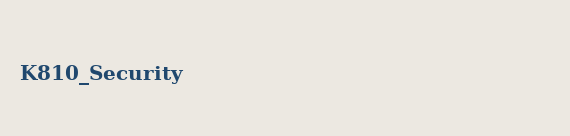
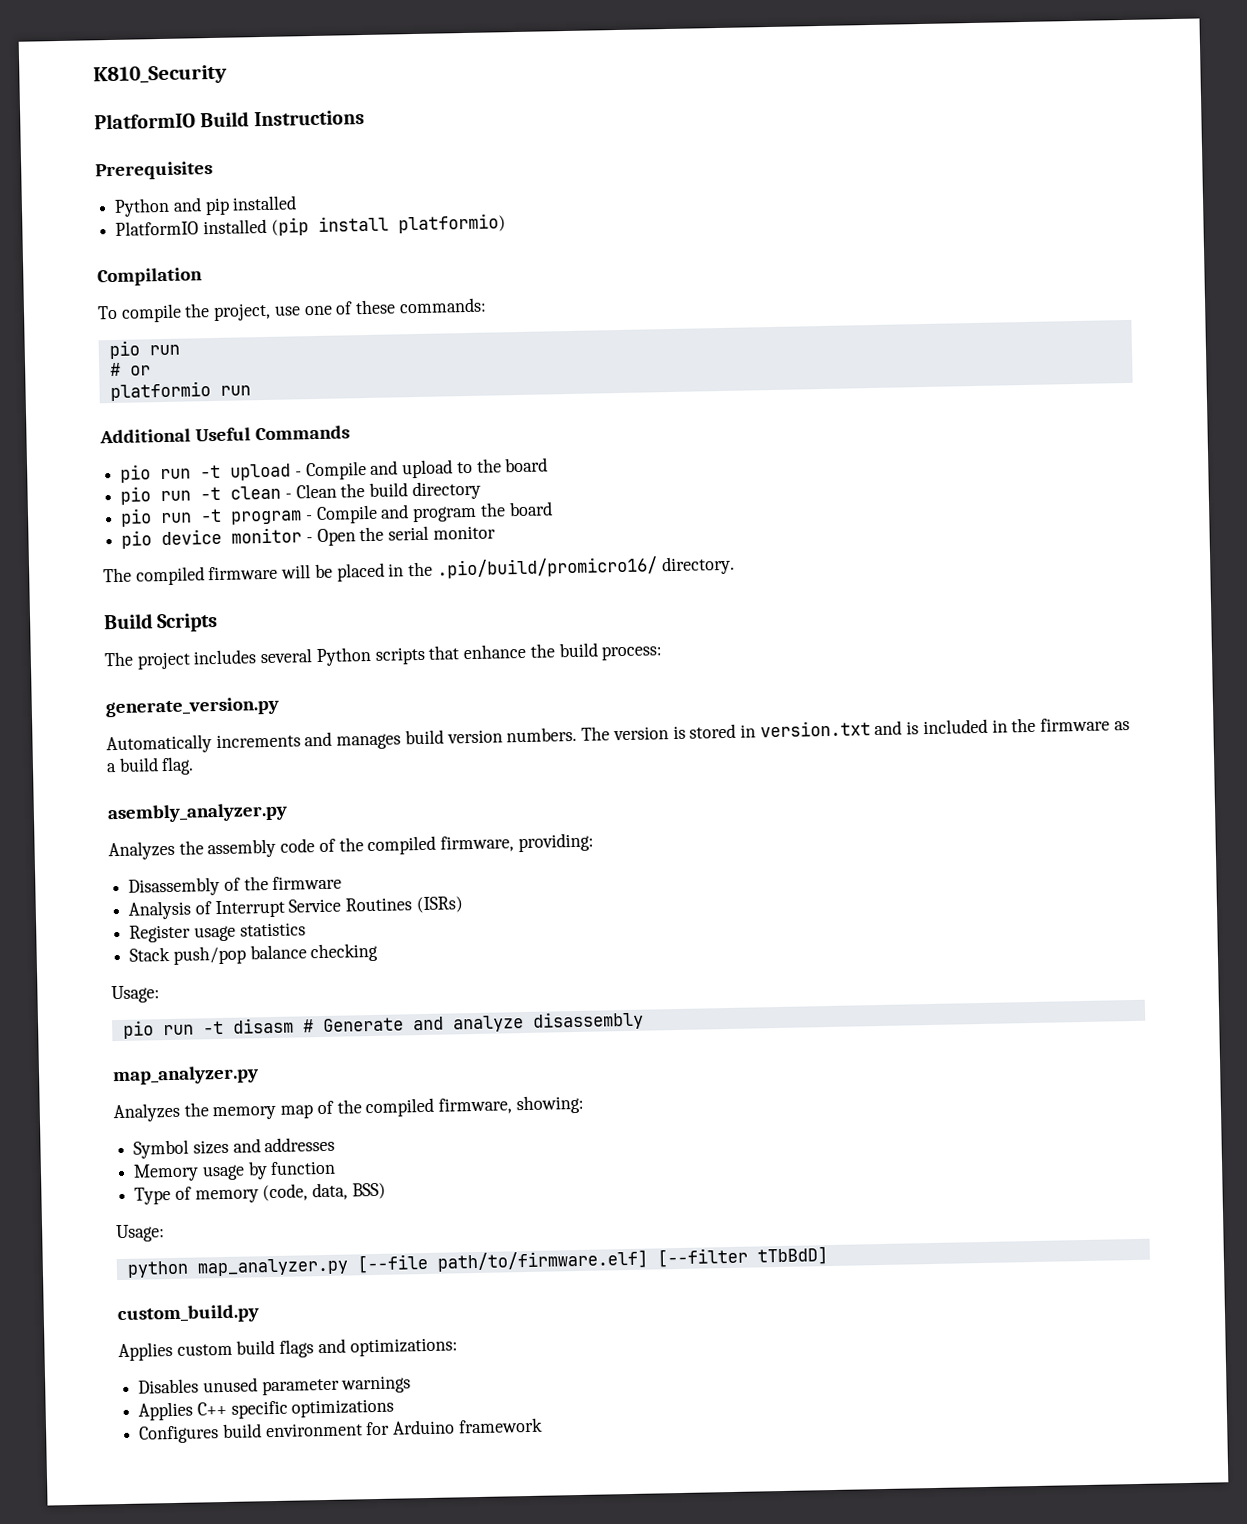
(184, 75) none -> [94,109,365,130] [95,160,213,181] [114,195,298,217] [115,213,506,236] [97,267,203,287] [97,297,487,323] [108,340,180,360] [109,362,151,377] [109,381,251,402] [99,425,350,444] [120,457,549,483] [120,480,481,505] [120,501,553,527] [121,525,496,549] [103,555,735,586] [103,612,219,633] [104,642,663,670] [105,696,279,718] [106,717,1130,755] [106,756,195,776] [107,802,288,824] [108,832,594,861] [128,875,343,897] [128,896,463,920] [129,922,306,943] [129,942,379,965] [111,985,160,1004] [122,1010,644,1039] [112,1065,259,1086] [113,1094,584,1123] [133,1136,336,1159] [133,1160,337,1182] [134,1182,386,1205] [116,1224,165,1243] [126,1246,828,1278] [117,1304,259,1325] [118,1337,458,1362] [138,1375,412,1396] [138,1398,395,1421] [139,1417,543,1444] // PlatformIO Build Instructions // Prerequisites // Python and pip installed // PlatformIO installed (pip install platformio) // Compilation // To compile the project, use one of these commands: // pio run // # or // platformio run // Additional Useful Commands // pio run -t upload - Compile and upload to the board // pio run -t clean - Clean the build directory // pio run -t program - Compile and program the board // pio device monitor - Open the serial monitor // The compiled firmware will be placed in the .pio/build/promicro16/ directory. // Build Scripts // The project includes several Python scripts that enhance the build process: // generate_version.py // Automatically increments and manages build version numbers. The version is stored in version.txt and is included in the firmware as a build flag. // asembly_analyzer.py // Analyzes the assembly code of the compiled firmware, providing: // Disassembly of the firmware // Analysis of Interrupt Service Routines (ISRs) // Register usage statistics // Stack push/pop balance checking // Usage: // pio run -t disasm # Generate and analyze disassembly // map_analyzer.py // Analyzes the memory map of the compiled firmware, showing: // Symbol sizes and addresses // Memory usage by function // Type of memory (code, data, BSS) // Usage: // python map_analyzer.py [--file path/to/firmware.elf] [--filter tTbBdD] // custom_build.py // Applies custom build flags and optimizations: // Disables unused parameter warnings // Applies C++ specific optimizations // Configures build environment for Arduino framework

